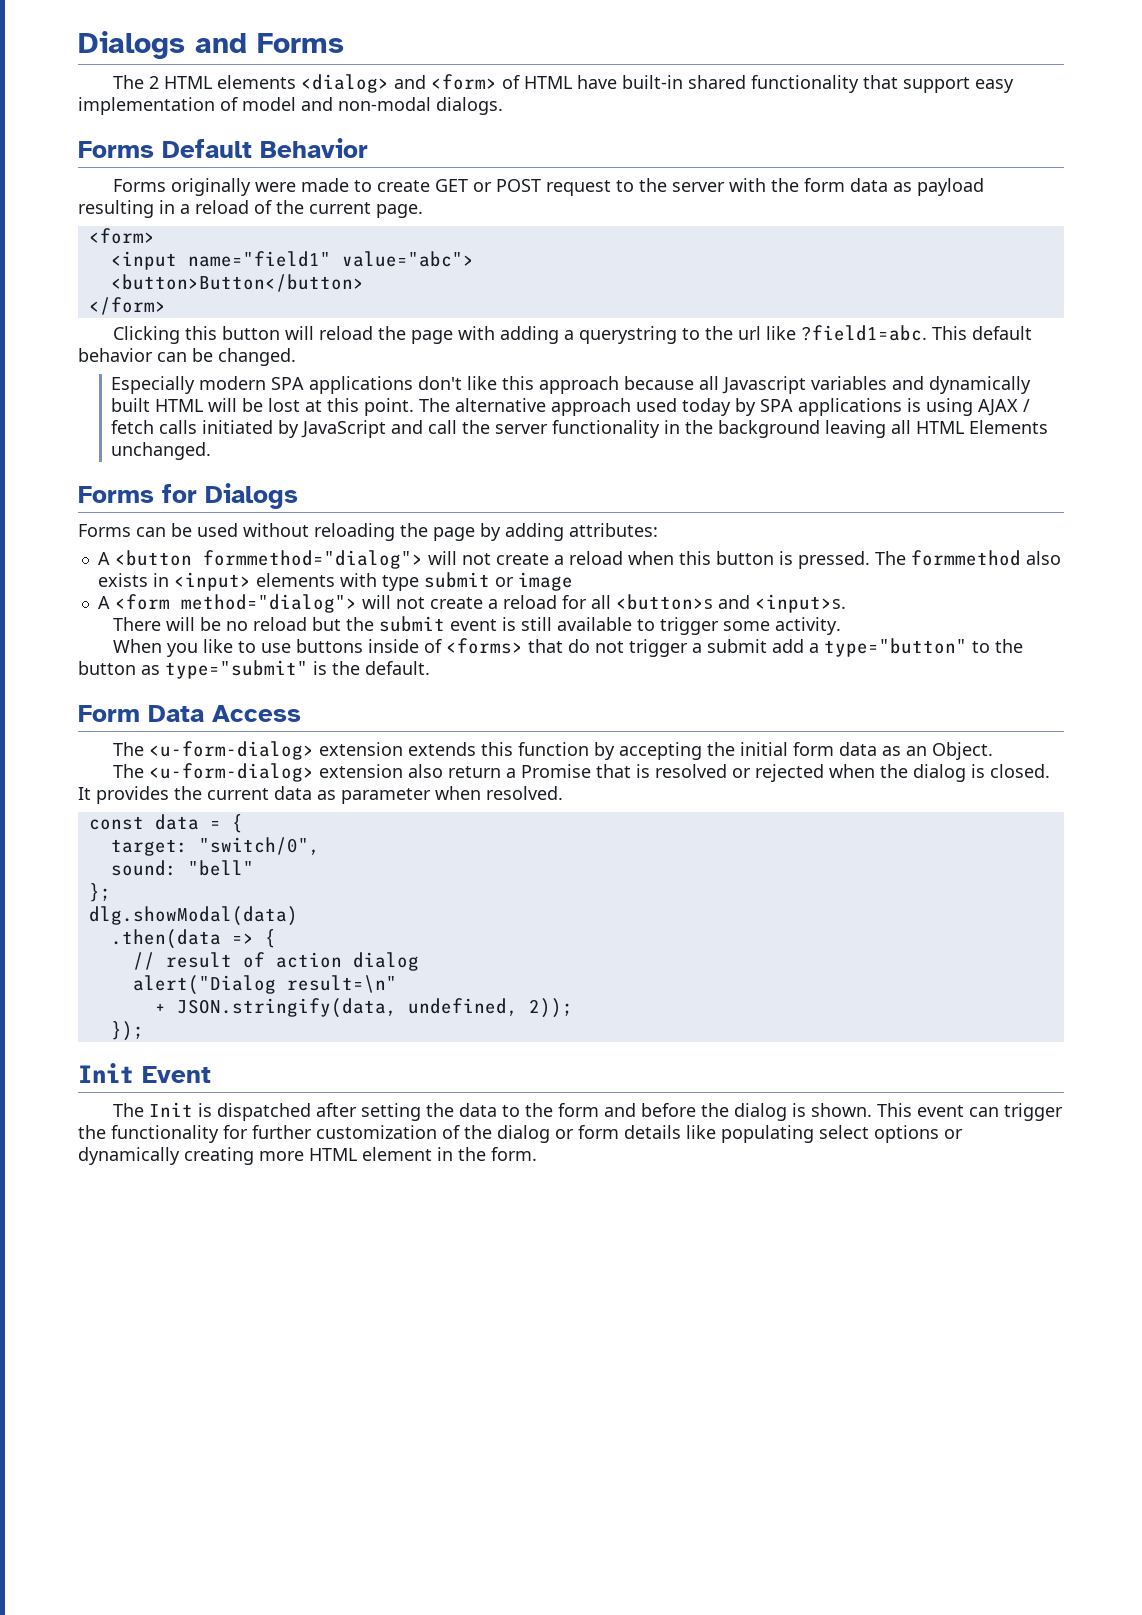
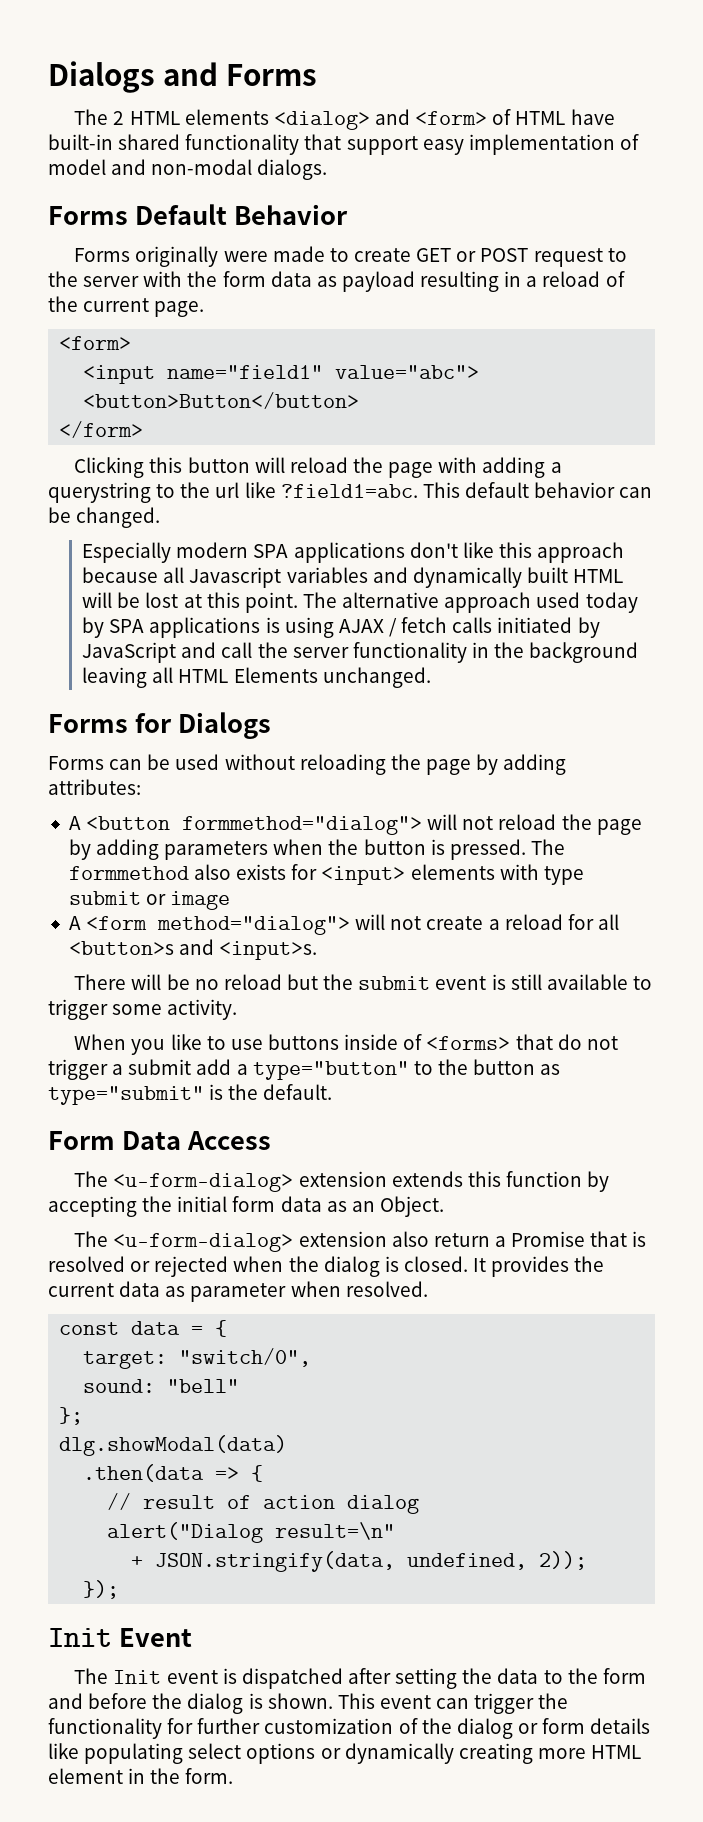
[495,551,711,565] create a reload when this -> [498,814,642,835] [68,839,359,860] reload the page by adding parameters when the
[152,573,169,587] in -> [291,864,318,880] for
(194, 1109) none -> [166,1670,218,1684] event

